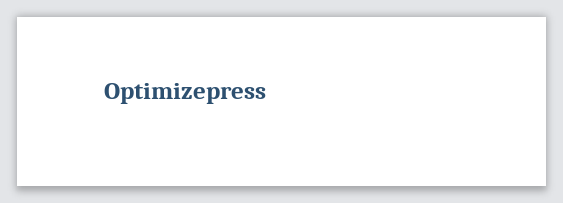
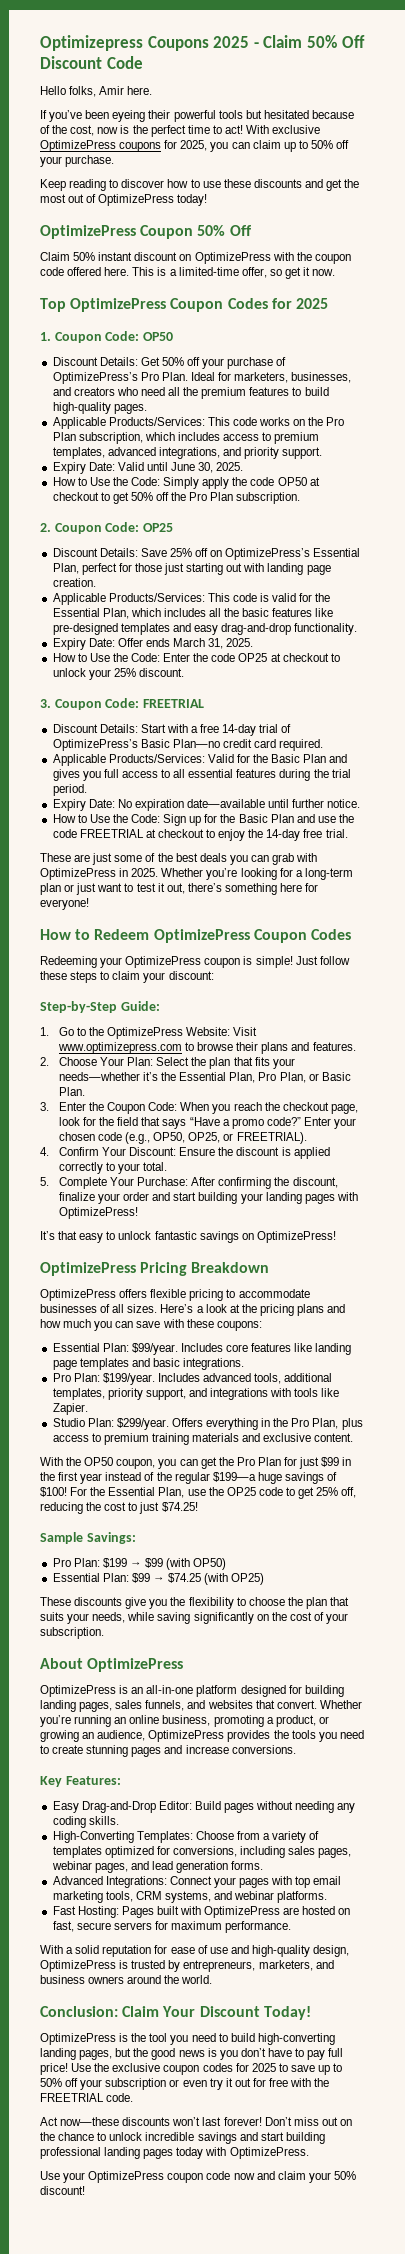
(266, 93) none -> [147,35,365,51] [40,56,143,69] [40,86,153,97] [40,110,354,122] [40,125,321,137] [40,140,350,152] [40,155,115,167] [40,179,360,191] [40,194,208,206] [40,225,252,239] [40,252,351,264] [40,267,336,279] [40,298,328,312] [40,331,173,343] [52,357,287,369] [52,372,352,384] [52,387,329,399] [52,402,147,414] [52,417,345,429] [52,432,320,444] [52,447,323,459] [52,462,244,474] [52,477,320,489] [52,492,301,504] [40,522,173,534] [52,548,361,560] [52,563,331,575] [52,578,96,587] [52,593,331,605] [52,608,334,619] [52,623,358,635] [52,638,254,650] [52,653,340,662] [52,668,184,680] [40,698,204,710] [52,724,292,736] [52,739,324,751] [52,754,348,766] [52,769,351,781] [52,784,87,796] [52,799,361,811] [52,814,355,826] [52,829,348,841] [40,853,318,865] [40,868,353,880] [40,883,319,895] [40,898,89,910] [40,929,351,943] [40,956,350,968] [40,971,214,983] [40,1001,160,1013] [40,1027,258,1039] [57,1042,356,1054] [40,1057,295,1069] [58,1072,351,1083] [58,1087,85,1096] [40,1102,358,1114] [58,1117,357,1129] [58,1132,307,1144] [40,1147,330,1159] [58,1162,168,1174] [40,1177,338,1189] [58,1192,358,1204] [58,1207,138,1219] [40,1231,336,1243] [40,1262,270,1276] [40,1289,310,1301] [40,1304,346,1316] [40,1319,262,1331] [52,1343,352,1355] [52,1358,245,1370] [52,1373,333,1385] [52,1388,340,1400] [52,1403,88,1415] [52,1418,363,1430] [52,1433,354,1445] [40,1457,352,1469] [40,1472,338,1484] [40,1487,357,1499] [40,1502,198,1514] [40,1532,136,1544] [52,1558,227,1570] [52,1573,265,1585] [40,1597,350,1609] [40,1612,349,1624] [40,1627,104,1639] [40,1658,184,1672] [40,1685,344,1697] [40,1700,362,1712] [40,1715,329,1727] [40,1730,364,1742] [40,1745,296,1757] [40,1776,121,1787] [52,1801,356,1813] [52,1816,119,1828] [52,1831,320,1843] [52,1846,352,1858] [51,1861,264,1873] [52,1876,342,1888] [52,1891,328,1903] [52,1906,351,1918] [52,1921,292,1933] [40,1945,350,1957] [40,1960,334,1972] [40,1975,213,1984] [40,2006,311,2020] [40,2033,335,2045] [40,2048,344,2060] [40,2063,343,2075] [40,2078,330,2090] [40,2093,134,2102] [40,2117,352,2126] [40,2132,325,2144] [40,2147,309,2159] [40,2171,356,2183] [40,2186,85,2195] Coupons 2025 - Claim 50% Off Discount Code // Hello folks, Amir here. // If you’ve been eyeing their powerful tools but hesitated because of the cost, now is the perfect time to act! With exclusive OptimizePress coupons for 2025, you can claim up to 50% off your purchase. // Keep reading to discover how to use these discounts and get the most out of OptimizePress today! // OptimizePress Coupon 50% Off // Claim 50% instant discount on OptimizePress with the coupon code offered here. This is a limited-time offer, so get it now. // Top OptimizePress Coupon Codes for 2025 // 1. Coupon Code: OP50 // Discount Details: Get 50% off your purchase of OptimizePress’s Pro Plan. Ideal for marketers, businesses, and creators who need all the premium features to build high-quality pages. // Applicable Products/Services: This code works on the Pro Plan subscription, which includes access to premium templates, advanced integrations, and priority support. // Expiry Date: Valid until June 30, 2025. // How to Use the Code: Simply apply the code OP50 at checkout to get 50% off the Pro Plan subscription. // 2. Coupon Code: OP25 // Discount Details: Save 25% off on OptimizePress’s Essential Plan, perfect for those just starting out with landing page creation. // Applicable Products/Services: This code is valid for the Essential Plan, which includes all the basic features like pre-designed templates and easy drag-and-drop functionality. // Expiry Date: Offer ends March 31, 2025. // How to Use the Code: Enter the code OP25 at checkout to unlock your 25% discount. // 3. Coupon Code: FREETRIAL // Discount Details: Start with a free 14-day trial of OptimizePress’s Basic Plan—no credit card required. // Applicable Products/Services: Valid for the Basic Plan and gives you full access to all essential features during the trial period. // Expiry Date: No expiration date—available until further notice. // How to Use the Code: Sign up for the Basic Plan and use the code FREETRIAL at checkout to enjoy the 14-day free trial. // These are just some of the best deals you can grab with OptimizePress in 2025. Whether you’re looking for a long-term plan or just want to test it out, there’s something here for everyone! // How to Redeem OptimizePress Coupon Codes // Redeeming your OptimizePress coupon is simple! Just follow these steps to claim your discount: // Step-by-Step Guide: // 1. Go to the OptimizePress Website: Visit www.optimizepress.com to browse their plans and features. // 2. Choose Your Plan: Select the plan that fits your needs—whether it’s the Essential Plan, Pro Plan, or Basic Plan. // 3. Enter the Coupon Code: When you reach the checkout page, look for the field that says “Have a promo code?” Enter your chosen code (e.g., OP50, OP25, or FREETRIAL). // 4. Confirm Your Discount: Ensure the discount is applied correctly to your total. // 5. Complete Your Purchase: After confirming the discount, finalize your order and start building your landing pages with OptimizePress! // It’s that easy to unlock fantastic savings on OptimizePress! // OptimizePress Pricing Breakdown // OptimizePress offers flexible pricing to accommodate businesses of all sizes. Here’s a look at the pricing plans and how much you can save with these coupons: // Essential Plan: $99/year. Includes core features like landing page templates and basic integrations. // Pro Plan: $199/year. Includes advanced tools, additional templates, priority support, and integrations with tools like Zapier. // Studio Plan: $299/year. Offers everything in the Pro Plan, plus access to premium training materials and exclusive content. // With the OP50 coupon, you can get the Pro Plan for just $99 in the first year instead of the regular $199—a huge savings of $100! For the Essential Plan, use the OP25 code to get 25% off, reducing the cost to just $74.25! // Sample Savings: // Pro Plan: $199 → $99 (with OP50) // Essential Plan: $99 → $74.25 (with OP25) // These discounts give you the flexibility to choose the plan that suits your needs, while saving significantly on the cost of your subscription. // About OptimizePress // OptimizePress is an all-in-one platform designed for building landing pages, sales funnels, and websites that convert. Whether you’re running an online business, promoting a product, or growing an audience, OptimizePress provides the tools you need to create stunning pages and increase conversions. // Key Features: // Easy Drag-and-Drop Editor: Build pages without needing any coding skills. // High-Converting Templates: Choose from a variety of templates optimized for conversions, including sales pages, webinar pages, and lead generation forms. // Advanced Integrations: Connect your pages with top email marketing tools, CRM systems, and webinar platforms. // Fast Hosting: Pages built with OptimizePress are hosted on fast, secure servers for maximum performance. // With a solid reputation for ease of use and high-quality design, OptimizePress is trusted by entrepreneurs, marketers, and business owners around the world. // Conclusion: Claim Your Discount Today! // OptimizePress is the tool you need to build high-converting landing pages, but the good news is you don’t have to pay full price! Use the exclusive coupon codes for 2025 to save up to 50% off your subscription or even try it out for free with the FREETRIAL code. // Act now—these discounts won’t last forever! Don’t miss out on the chance to unlock incredible savings and start building professional landing pages today with OptimizePress. // Use your OptimizePress coupon code now and claim your 50% discount!

